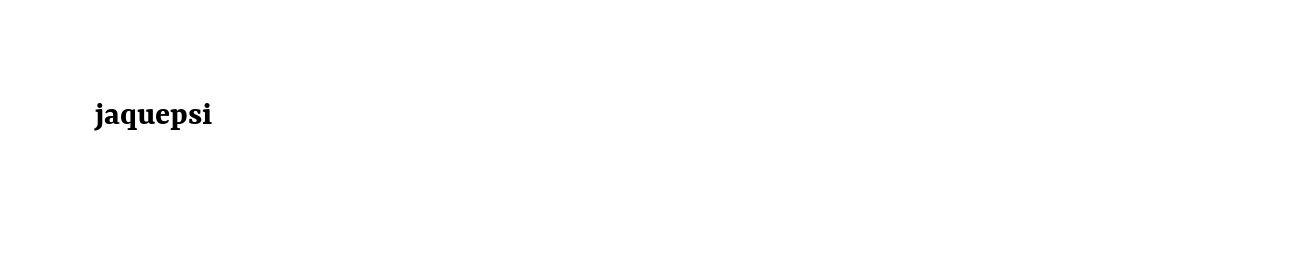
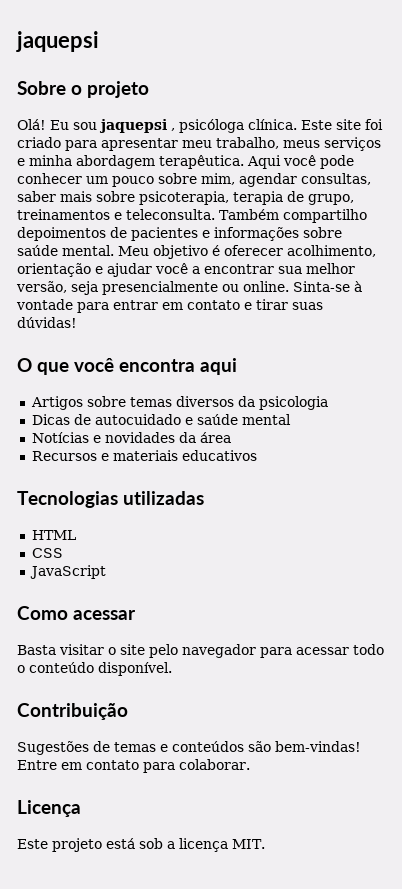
[93,103,212,131] jaquepsi -> [16,31,99,52] [17,81,149,98] [17,119,383,133] [17,137,381,151] [17,155,354,169] [17,173,371,187] [17,191,354,205] [17,209,367,223] [17,227,342,241] [17,245,376,259] [17,263,355,277] [16,281,362,295] [16,299,323,313] [17,317,77,328] [17,358,237,375] [30,396,328,410] [31,414,291,425] [31,432,231,443] [31,450,257,461] [17,491,204,508] [31,530,76,540] [31,548,63,558] [29,565,106,579] [17,606,136,620] [17,644,384,658] [17,662,172,676] [17,703,128,720] [17,741,361,755] [17,759,250,773] [17,800,81,817] [17,838,265,852] jaquepsi // Sobre o projeto // Olá! Eu sou jaquepsi , psicóloga clínica. Este site foi criado para apresentar meu trabalho, meus serviços e minha abordagem terapêutica. Aqui você pode conhecer um pouco sobre mim, agendar consultas, saber mais sobre psicoterapia, terapia de grupo, treinamentos e teleconsulta. Também compartilho depoimentos de pacientes e informações sobre saúde mental. Meu objetivo é oferecer acolhimento, orientação e ajudar você a encontrar sua melhor versão, seja presencialmente ou online. Sinta-se à vontade para entrar em contato e tirar suas dúvidas! // O que você encontra aqui // Artigos sobre temas diversos da psicologia // Dicas de autocuidado e saúde mental // Notícias e novidades da área // Recursos e materiais educativos // Tecnologias utilizadas // HTML // CSS // JavaScript // Como acessar // Basta visitar o site pelo navegador para acessar todo o conteúdo disponível. // Contribuição // Sugestões de temas e conteúdos são bem-vindas! Entre em contato para colaborar. // Licença // Este projeto está sob a licença MIT.

